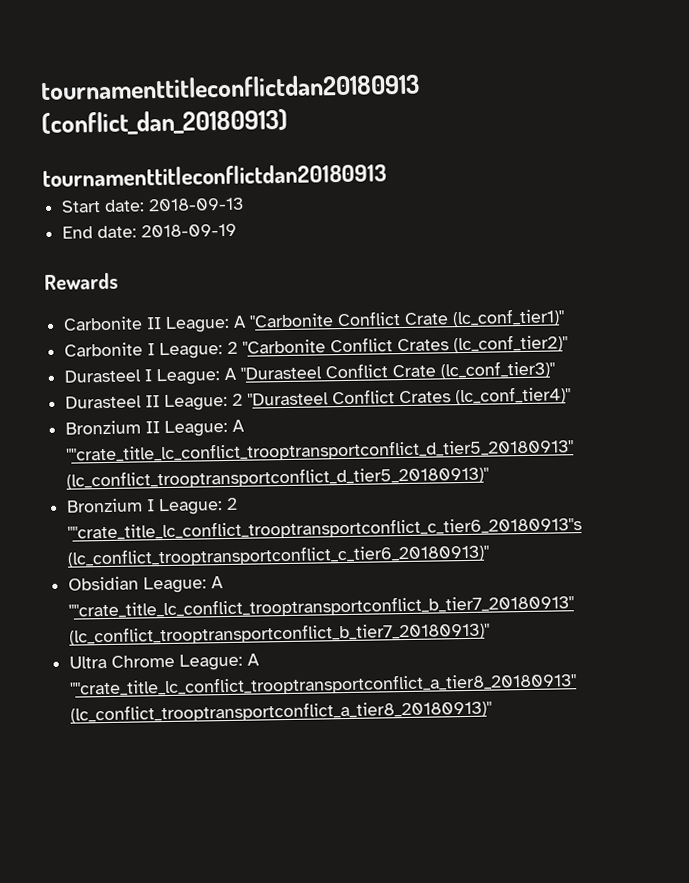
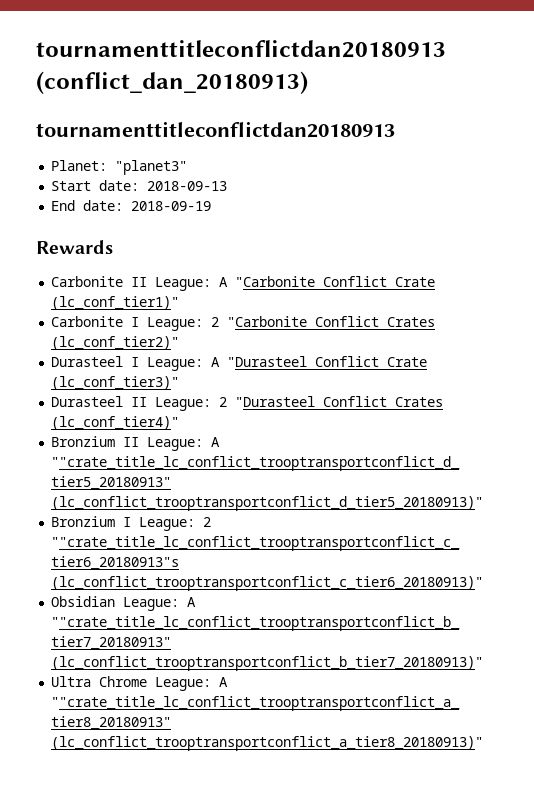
(387, 175) none -> [51,160,188,175] // Planet: "planet3"

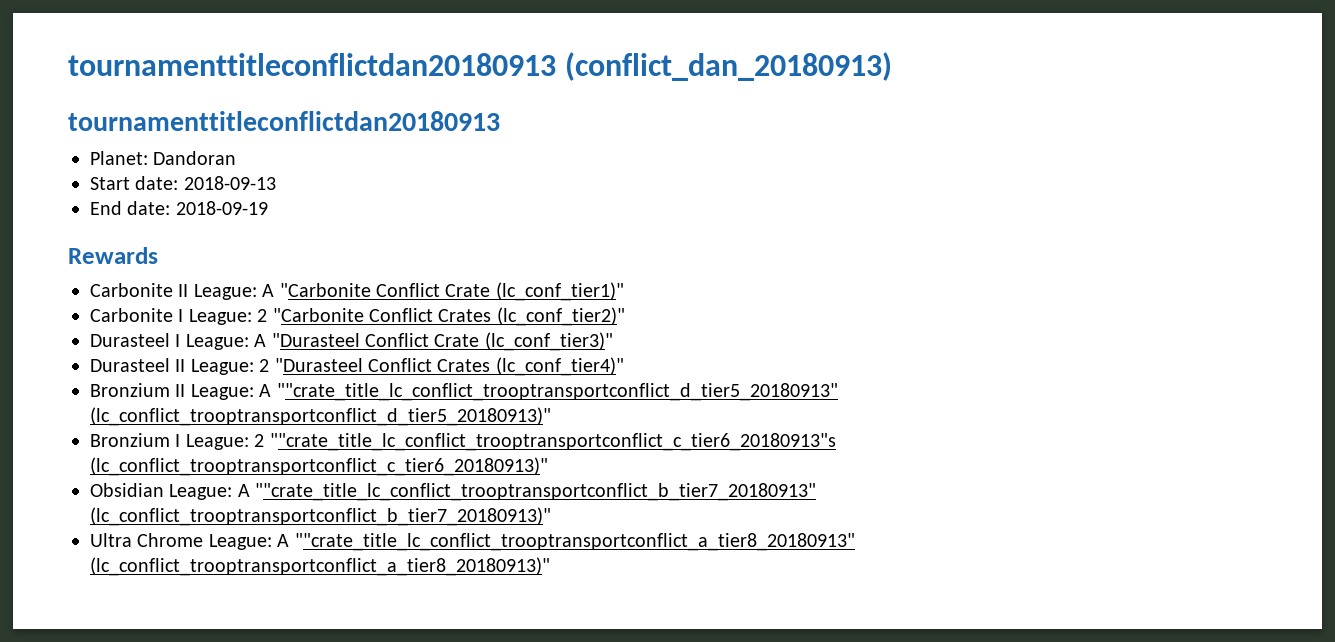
[115,160,188,175] "planet3" -> [153,151,237,165] Dandoran

